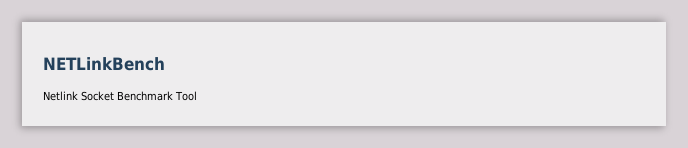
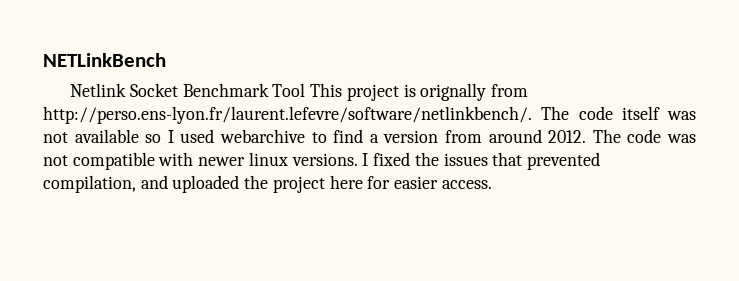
(197, 96) none -> [310,83,528,101] [43,106,696,124] [43,129,697,143] [43,152,600,170] [43,175,492,193] This project is orignally from http://perso.ens-lyon.fr/laurent.lefevre/software/netlinkbench/. The code itself was not available so I used webarchive to find a version from around 2012. The code was not compatible with newer linux versions. I fixed the issues that prevented compilation, and uploaded the project here for easier access.

